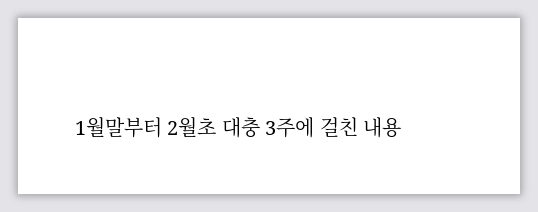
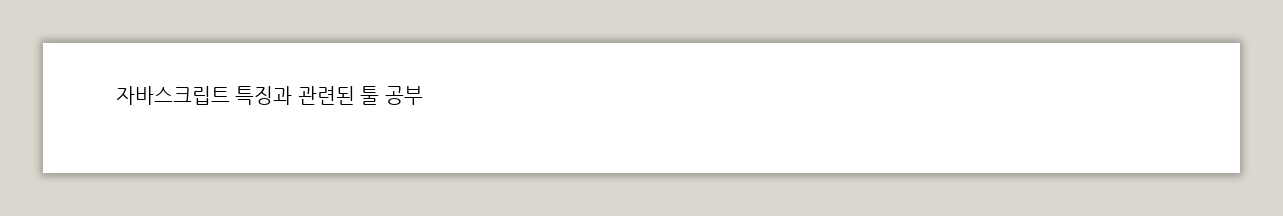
[75,116,401,138] 1월말부터 2월초 대충 3주에 걸친 내용 -> [116,86,423,105] 자바스크립트 특징과 관련된 툴 공부

